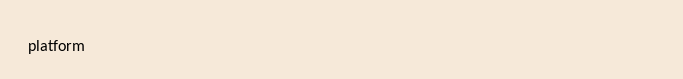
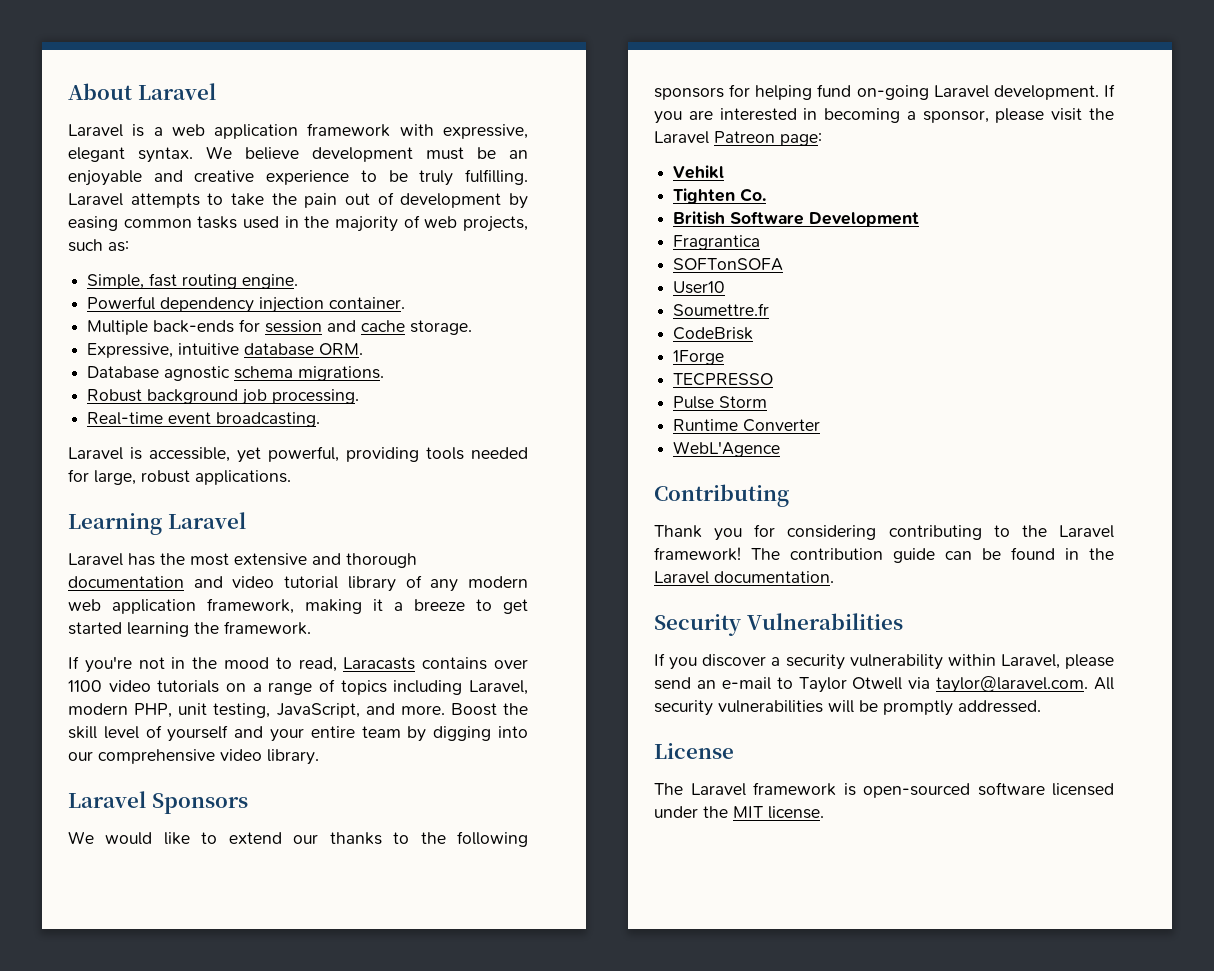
[28,40,85,54] platform -> [68,83,216,100] [68,123,528,139] [68,146,528,163] [68,169,528,186] [68,192,528,209] [68,215,528,232] [68,239,129,252] [87,273,299,289] [87,296,406,313] [87,319,473,335] [87,343,364,358] [87,366,385,381] [87,389,360,405] [87,412,321,427] [68,446,528,463] [68,469,291,485] [68,512,246,535] [68,553,417,568] [68,575,528,592] [68,598,528,614] [68,621,311,637] [68,656,528,673] [68,679,528,695] [68,703,528,718] [68,725,528,742] [68,749,319,765] [68,791,248,814] [68,831,528,847] [654,84,1115,100] [654,108,1114,124] [654,131,822,146] [673,165,725,179] [673,188,767,204] [673,211,920,227] [673,235,761,250] [673,258,784,271] [673,281,726,294] [673,303,770,316] [673,327,754,340] [673,350,725,365] [673,373,774,386] [673,396,768,409] [673,419,821,432] [673,441,781,457] [654,484,789,507] [654,524,1114,541] [654,547,1114,563] [654,571,834,584] [654,613,903,636] [654,653,1114,670] [654,676,1114,693] [654,700,1041,716] [654,743,734,759] [654,782,1114,798] [654,806,824,819] About Laravel // Laravel is a web application framework with expressive, elegant syntax. We believe development must be an enjoyable and creative experience to be truly fulfilling. Laravel attempts to take the pain out of development by easing common tasks used in the majority of web projects, such as: // Simple, fast routing engine. // Powerful dependency injection container. // Multiple back-ends for session and cache storage. // Expressive, intuitive database ORM. // Database agnostic schema migrations. // Robust background job processing. // Real-time event broadcasting. // Laravel is accessible, yet powerful, providing tools needed for large, robust applications. // Learning Laravel // Laravel has the most extensive and thorough documentation and video tutorial library of any modern web application framework, making it a breeze to get started learning the framework. // If you're not in the mood to read, Laracasts contains over 1100 video tutorials on a range of topics including Laravel, modern PHP, unit testing, JavaScript, and more. Boost the skill level of yourself and your entire team by digging into our comprehensive video library. // Laravel Sponsors // We would like to extend our thanks to the following sponsors for helping fund on-going Laravel development. If you are interested in becoming a sponsor, please visit the Laravel Patreon page: // Vehikl // Tighten Co. // British Software Development // Fragrantica // SOFTonSOFA // User10 // Soumettre.fr // CodeBrisk // 1Forge // TECPRESSO // Pulse Storm // Runtime Converter // WebL'Agence // Contributing // Thank you for considering contributing to the Laravel framework! The contribution guide can be found in the Laravel documentation. // Security Vulnerabilities // If you discover a security vulnerability within Laravel, please send an e-mail to Taylor Otwell via taylor@laravel.com. All security vulnerabilities will be promptly addressed. // License // The Laravel framework is open-sourced software licensed under the MIT license.

